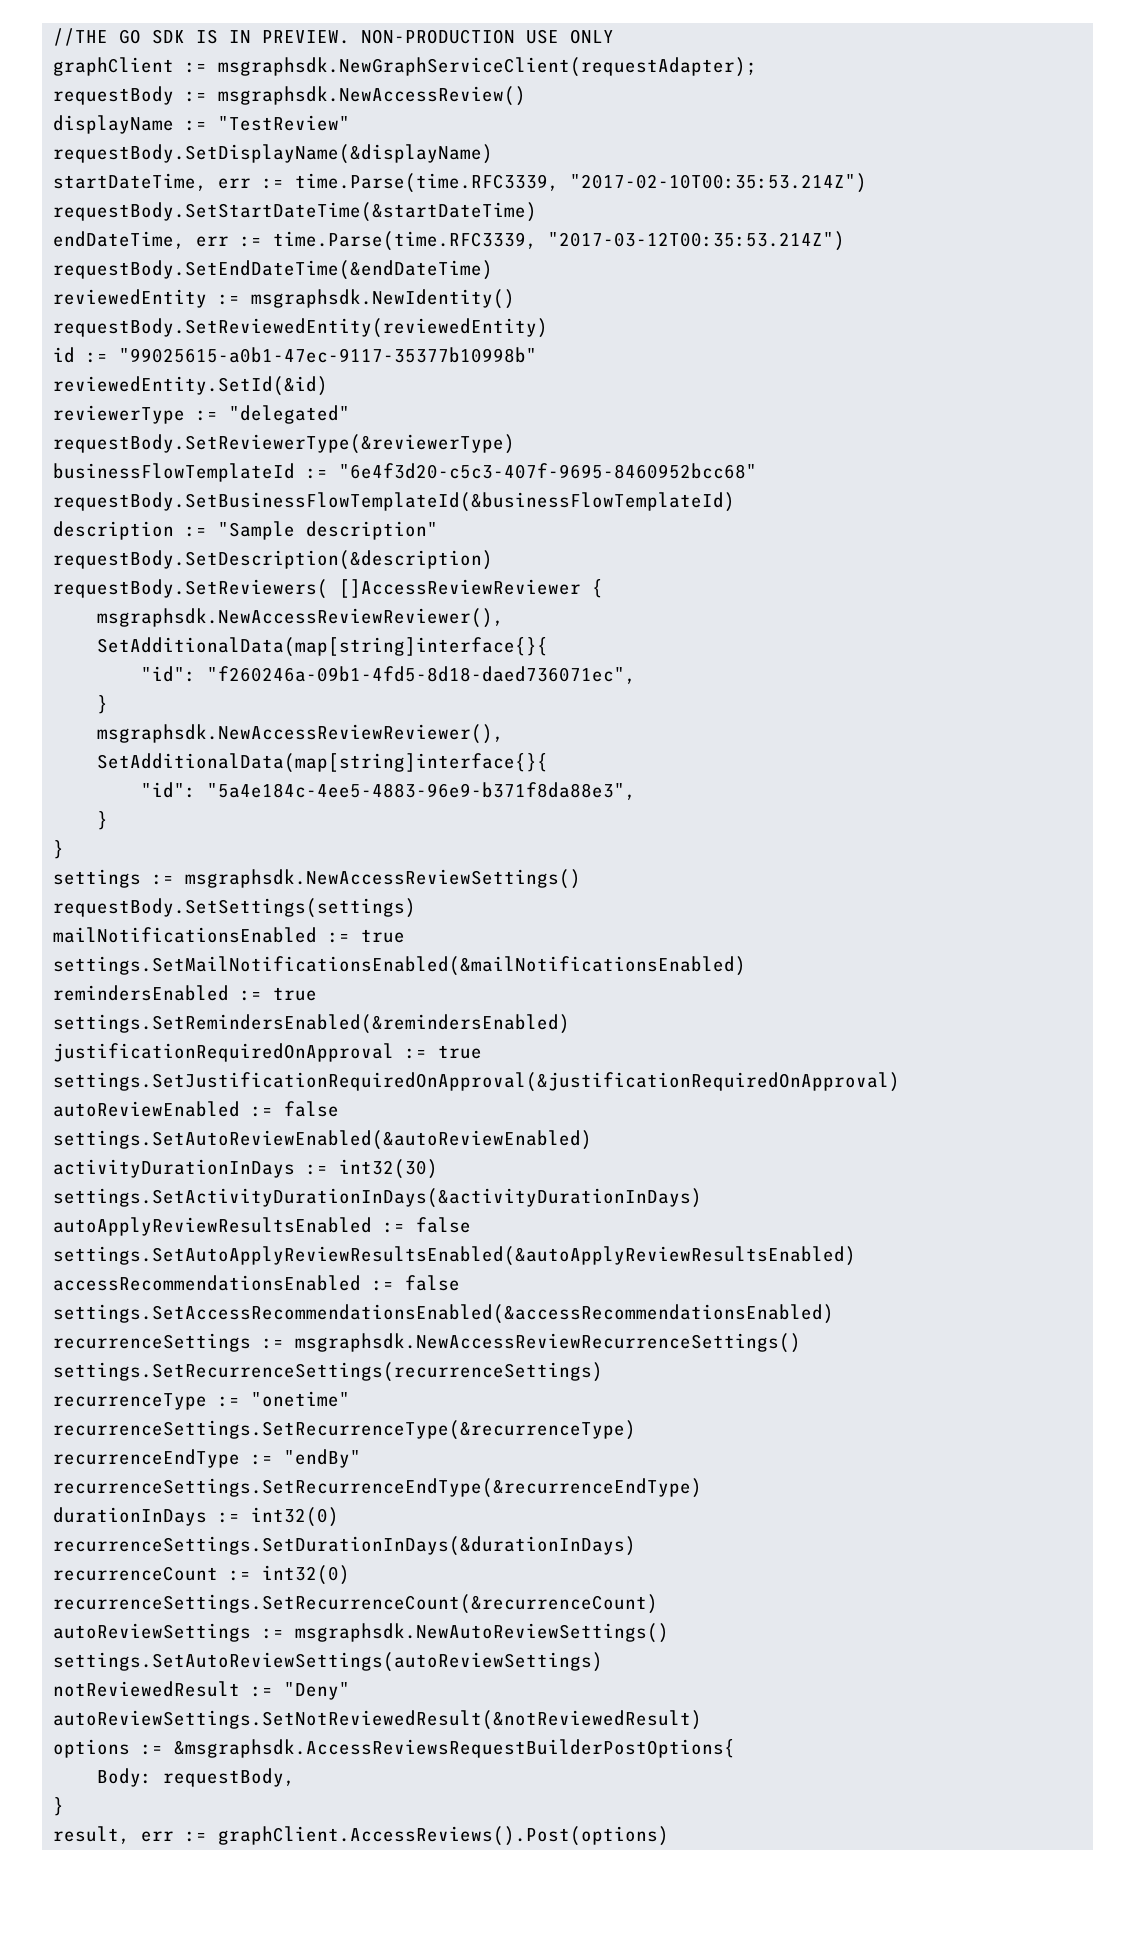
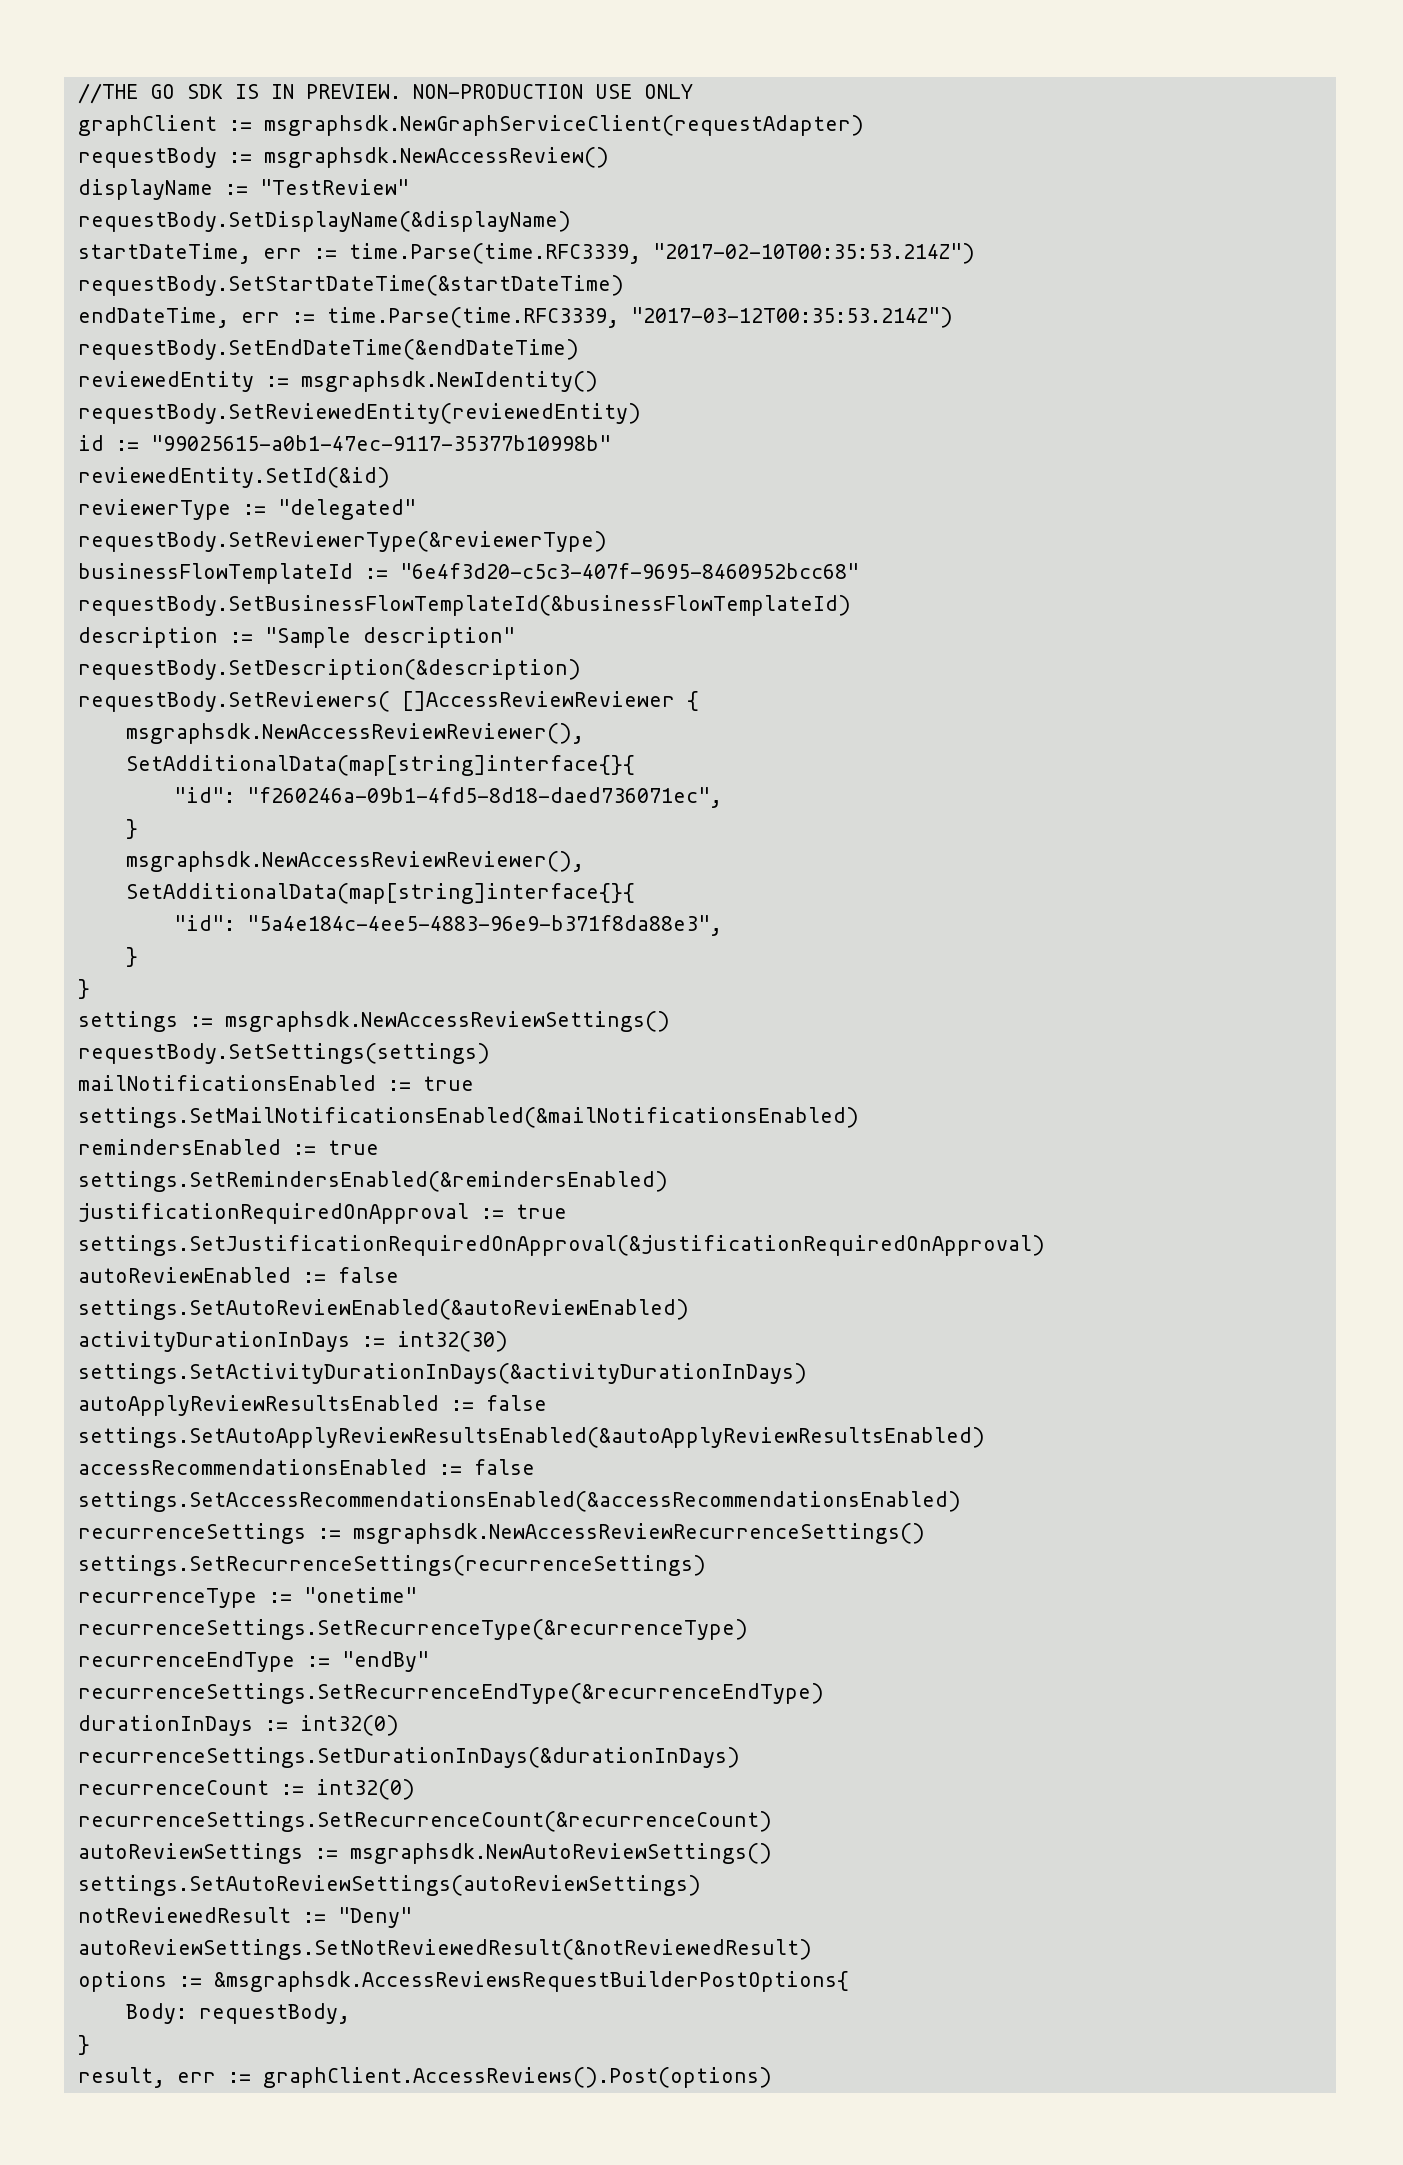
[218,57,758,77] msgraphsdk.NewGraphServiceClient(requestAdapter); -> [263,115,864,136] msgraphsdk.NewGraphServiceClient(requestAdapter)

